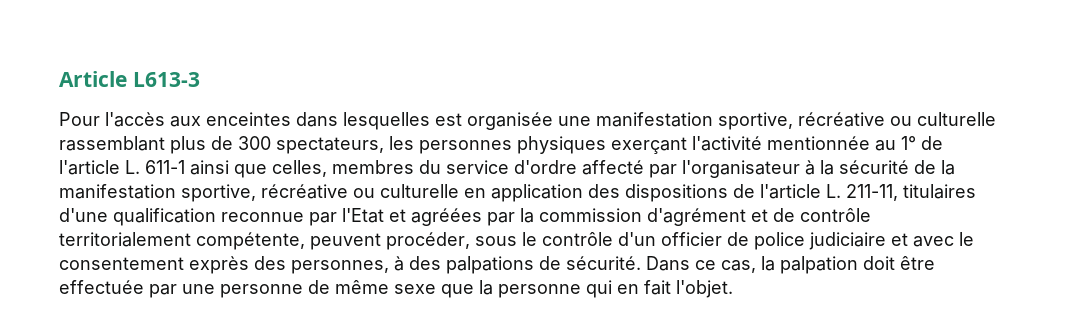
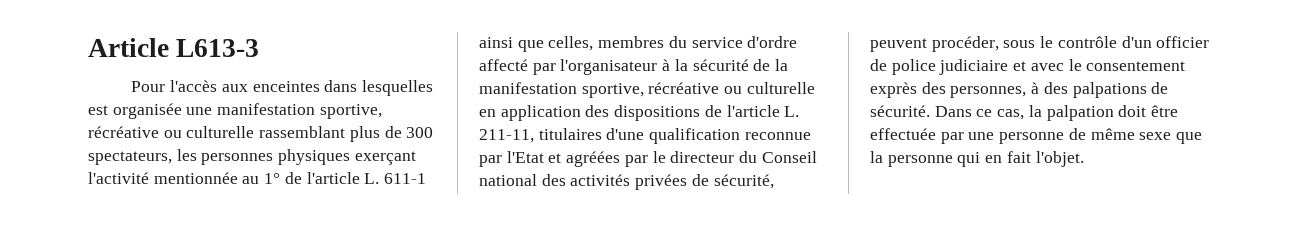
[520,208,871,226] [59,232,305,250] la commission d'agrément et de contrôle territorialement compétente, -> [652,151,817,163] [479,174,774,190] le directeur du Conseil national des activités privées de sécurité,

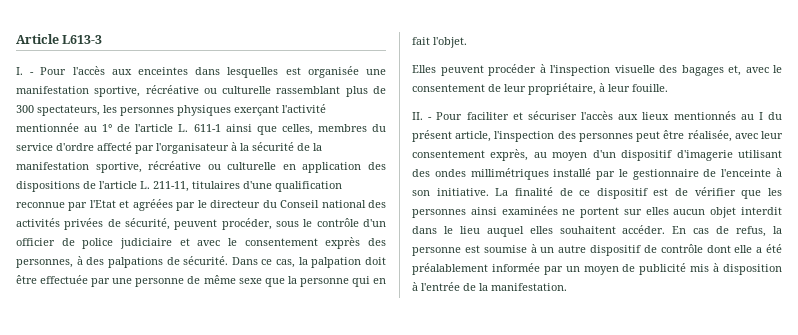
(260, 48) none -> [16,67,35,75] I. -
(1084, 159) none -> [412,64,782,76] [412,83,668,95] [412,111,782,120] [412,130,783,142] [412,149,782,161] [412,168,782,180] [412,187,782,199] [412,206,782,218] [412,225,783,237] [412,244,782,256] [412,263,782,275] [412,282,567,291] // Elles peuvent procéder à l'inspection visuelle des bagages et, avec le consentement de leur propriétaire, à leur fouille. // II. - Pour faciliter et sécuriser l'accès aux lieux mentionnés au I du présent article, l'inspection des personnes peut être réalisée, avec leur consentement exprès, au moyen d'un dispositif d'imagerie utilisant des ondes millimétriques installé par le gestionnaire de l'enceinte à son initiative. La finalité de ce dispositif est de vérifier que les personnes ainsi examinées ne portent sur elles aucun objet interdit dans le lieu auquel elles souhaitent accéder. En cas de refus, la personne est soumise à un autre dispositif de contrôle dont elle a été préalablement informée par un moyen de publicité mis à disposition à l'entrée de la manifestation.

